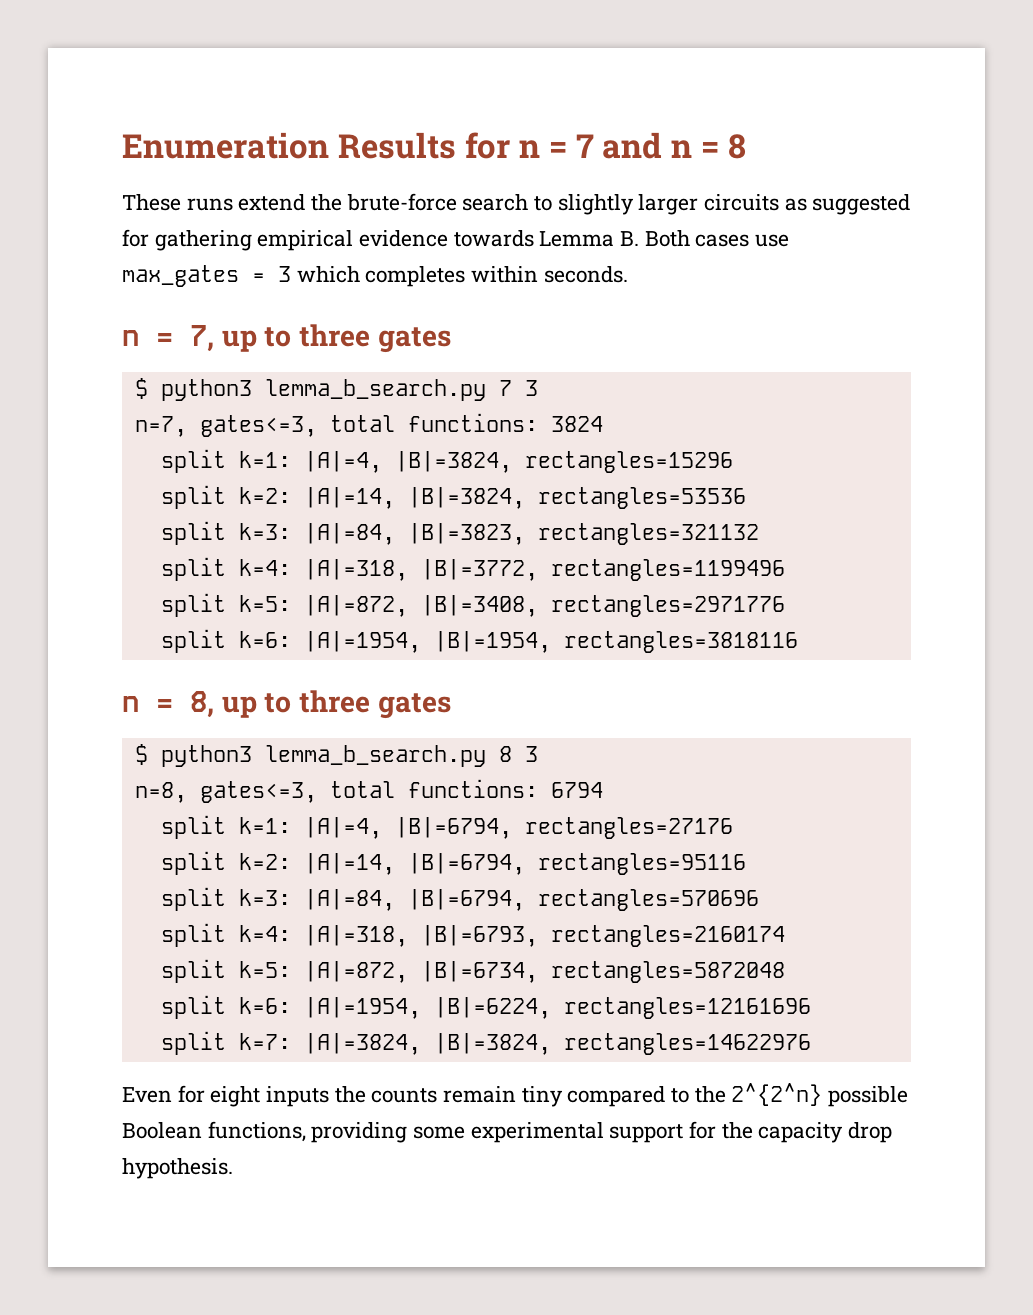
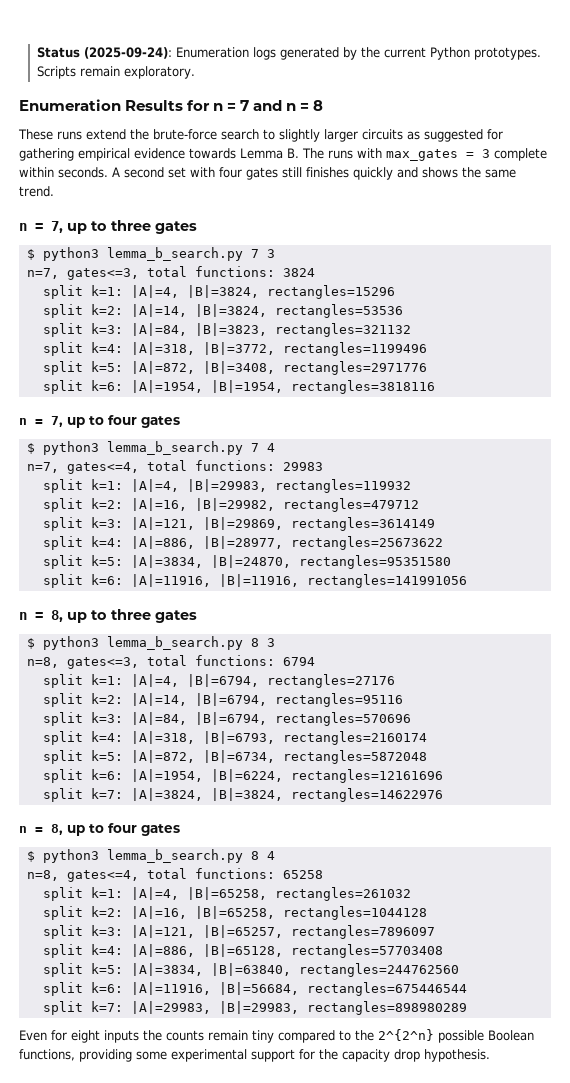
(122, 145) none -> [36,47,541,60] [36,66,195,79] Status (2025-09-24): Enumeration logs generated by the current Python prototypes. Scripts remain exploratory. //
[644,230,790,247] Both cases use -> [302,148,382,159] The runs with
[296,266,466,287] which completes -> [494,148,547,161] complete
(628, 274) none -> [112,167,516,180] [19,186,54,197] A second set with four gates still finishes quickly and shows the same trend.
(798, 642) none -> [19,415,180,428] [26,441,275,455] [26,460,323,474] [42,479,411,493] [42,498,419,512] [42,517,435,531] [42,536,443,550] [42,555,451,569] [42,574,467,588] // n = 7, up to four gates // $ python3 lemma_b_search.py 7 4 // n=7, gates<=4, total functions: 29983 // split k=1: |A|=4, |B|=29983, rectangles=119932 // split k=2: |A|=16, |B|=29982, rectangles=479712 // split k=3: |A|=121, |B|=29869, rectangles=3614149 // split k=4: |A|=886, |B|=28977, rectangles=25673622 // split k=5: |A|=3834, |B|=24870, rectangles=95351580 // split k=6: |A|=11916, |B|=11916, rectangles=141991056
(811, 1044) none -> [19,823,180,836] [26,849,275,863] [26,868,323,882] [42,887,411,901] [42,906,427,920] [42,925,435,939] [42,944,443,958] [42,963,459,977] [42,982,467,996] [42,1001,467,1015] // n = 8, up to four gates // $ python3 lemma_b_search.py 8 4 // n=8, gates<=4, total functions: 65258 // split k=1: |A|=4, |B|=65258, rectangles=261032 // split k=2: |A|=16, |B|=65258, rectangles=1044128 // split k=3: |A|=121, |B|=65257, rectangles=7896097 // split k=4: |A|=886, |B|=65128, rectangles=57703408 // split k=5: |A|=3834, |B|=63840, rectangles=244762560 // split k=6: |A|=11916, |B|=56684, rectangles=675446544 // split k=7: |A|=29983, |B|=29983, rectangles=898980289

